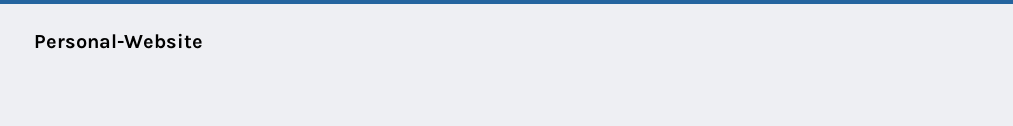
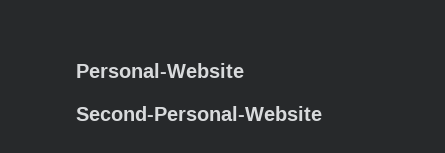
(203, 41) none -> [76,106,322,121] // Second-Personal-Website

